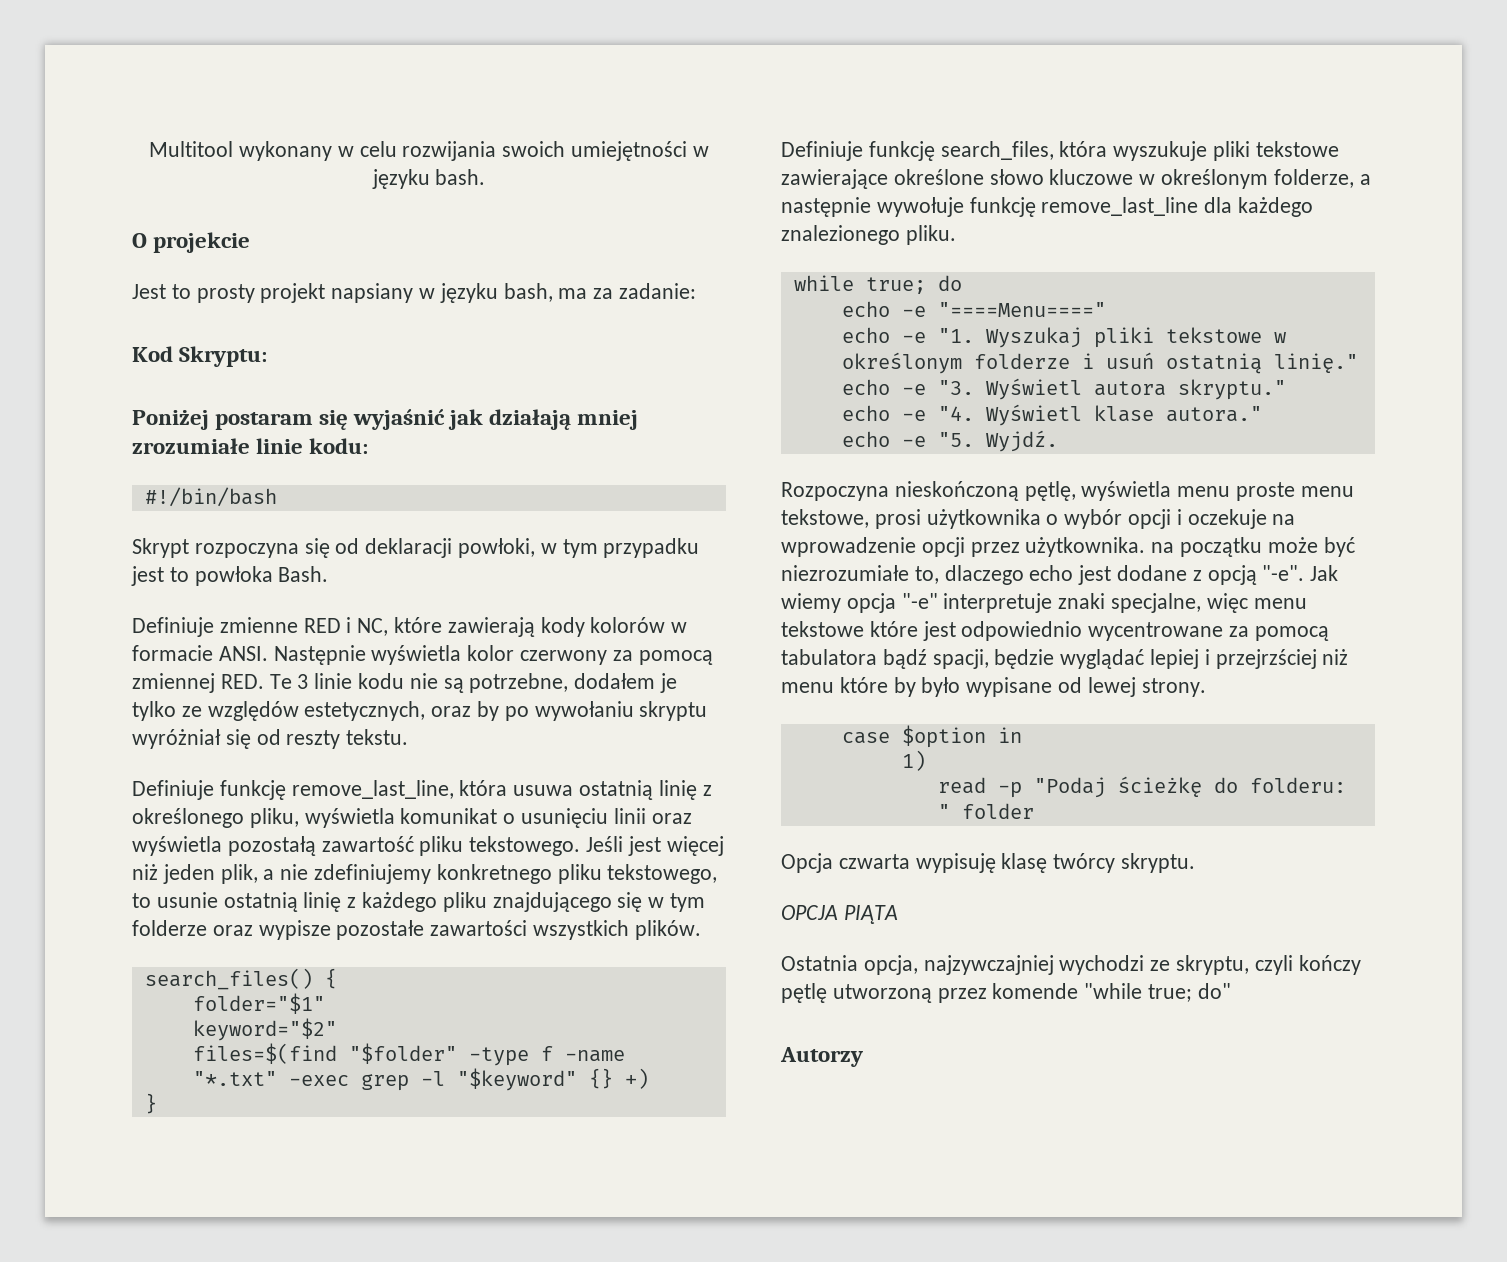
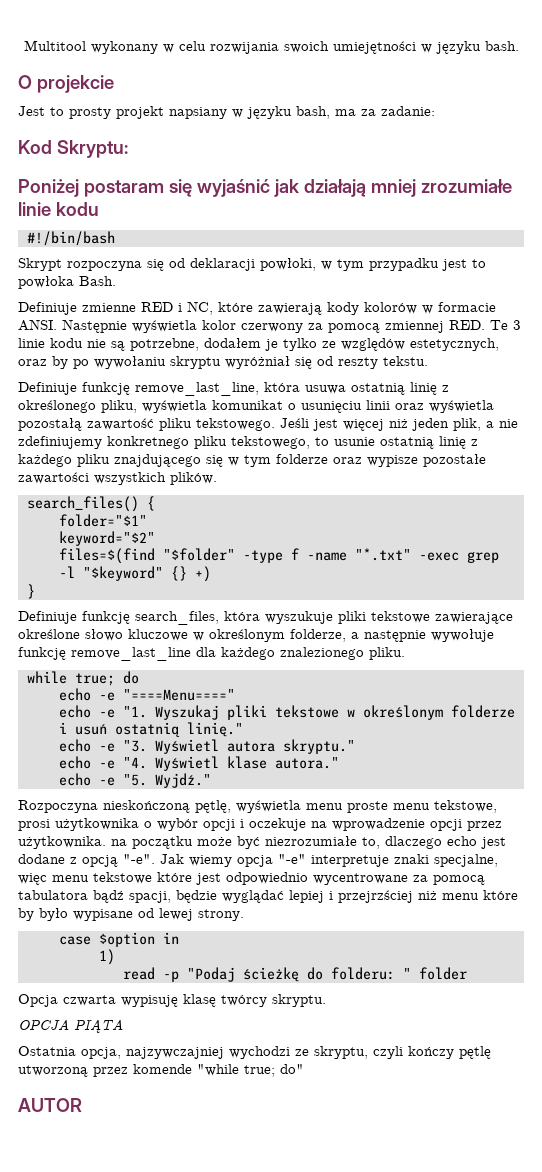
[309,438,369,454] kodu: -> [55,202,99,216] kodu
[985,430,1058,452] Wyjdź. -> [154,773,211,788] Wyjdź."
[780,1047,863,1067] Autorzy -> [18,1098,82,1112] AUTOR

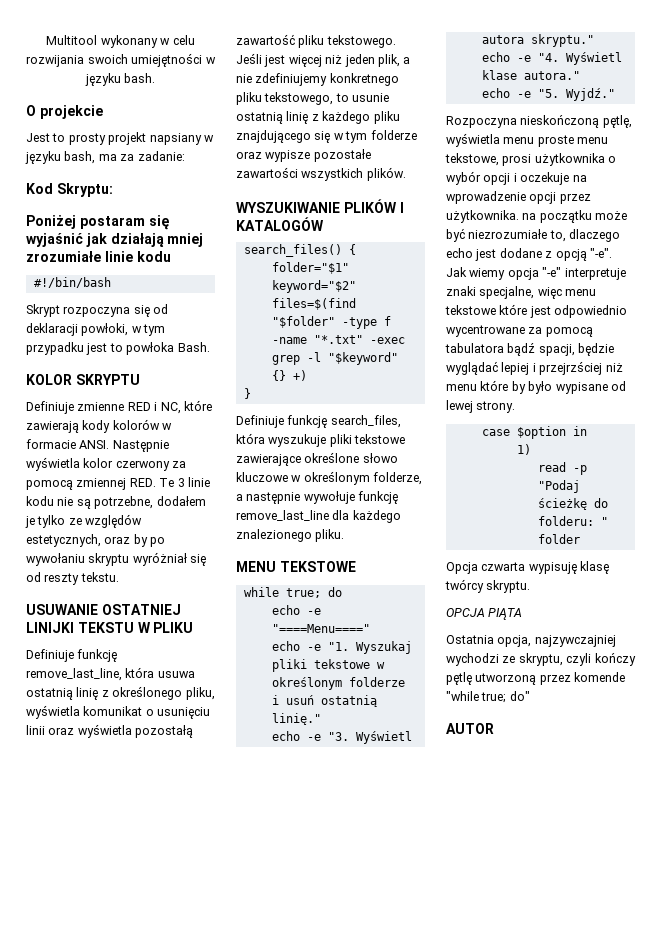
(116, 281) none -> [26,374,140,385] // KOLOR SKRYPTU
(428, 361) none -> [26,604,181,615] [26,622,194,633] // USUWANIE OSTATNIEJ LINIJKI TEKSTU W PLIKU
(217, 478) none -> [236,199,404,213] [236,217,324,231] // WYSZUKIWANIE PLIKÓW I KATALOGÓW
(405, 653) none -> [236,561,356,572] // MENU TEKSTOWE

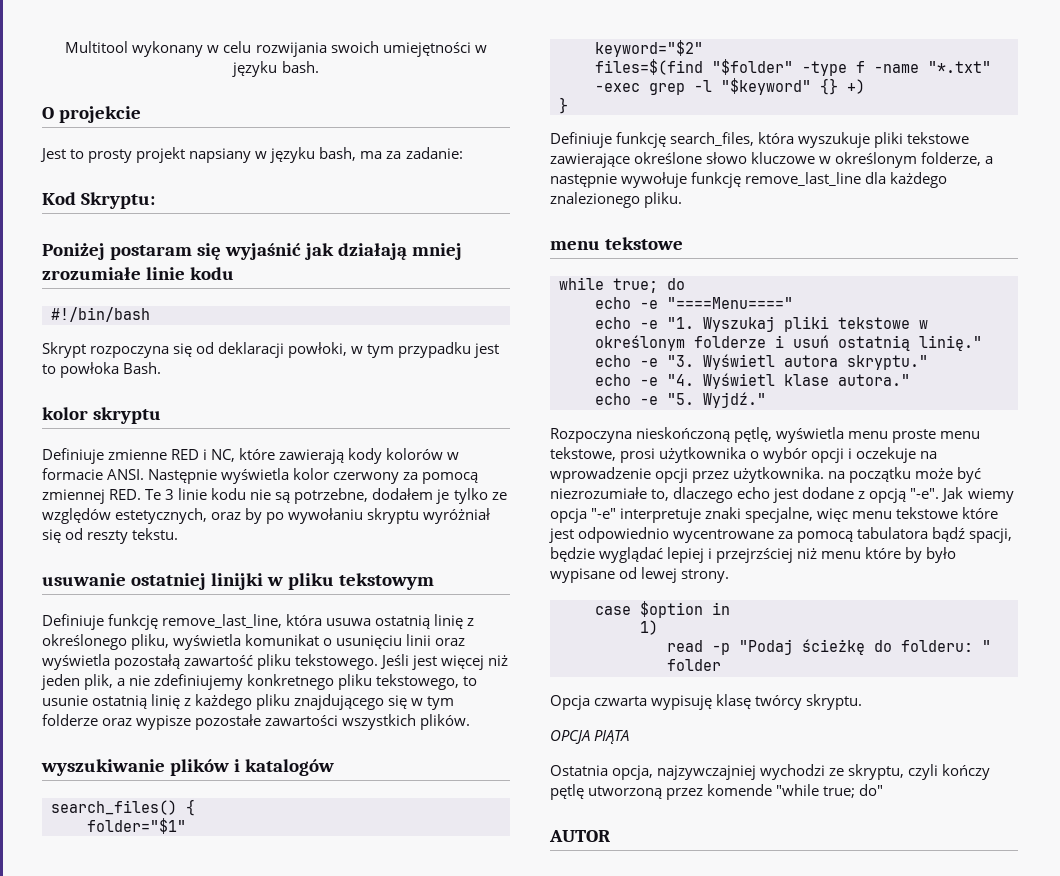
[26,374,140,385] KOLOR SKRYPTU -> [42,407,161,424] kolor skryptu
[26,604,181,615] [26,622,194,633] USUWANIE OSTATNIEJ LINIJKI TEKSTU W PLIKU -> [42,573,434,590] usuwanie ostatniej linijki w pliku tekstowym
[236,199,404,213] [236,217,324,231] WYSZUKIWANIE PLIKÓW I KATALOGÓW -> [41,759,334,776] wyszukiwanie plików i katalogów
[236,561,356,572] MENU TEKSTOWE -> [550,237,683,250] menu tekstowe

